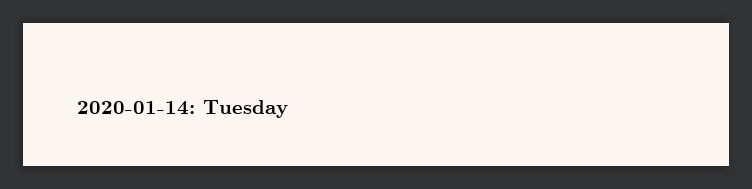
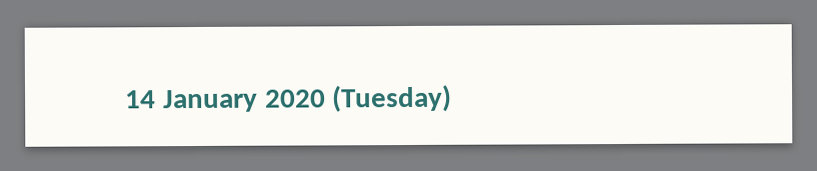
[77,100,288,118] 2020-01-14: Tuesday -> [125,84,453,113] 14 January 2020 (Tuesday)

